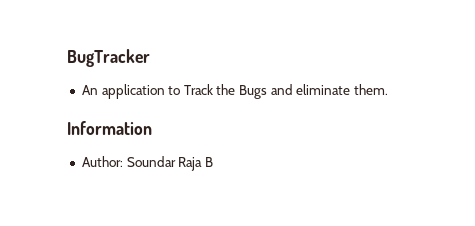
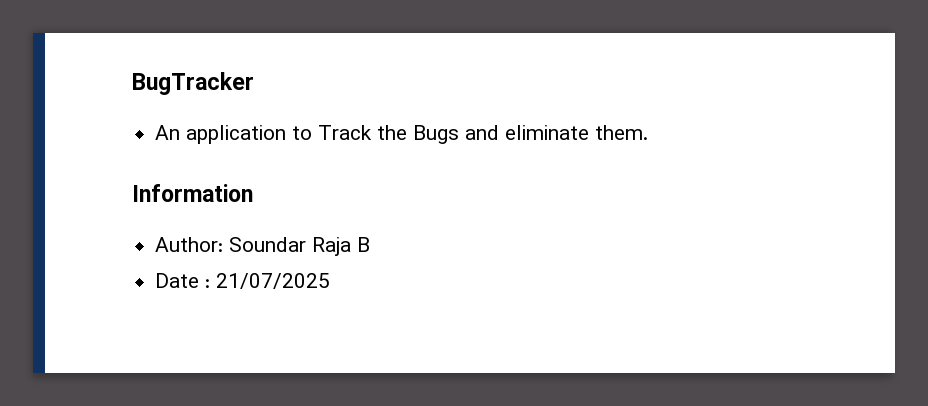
(213, 162) none -> [155,273,331,289] // Date : 21/07/2025

